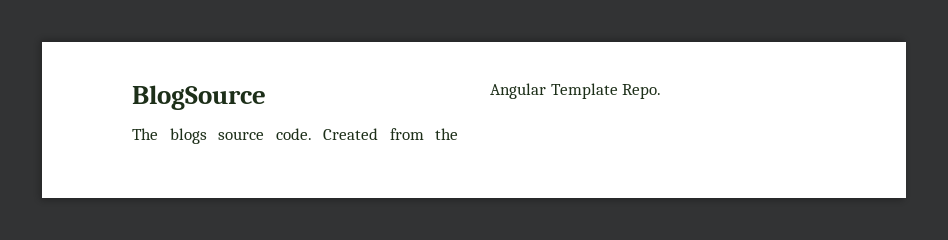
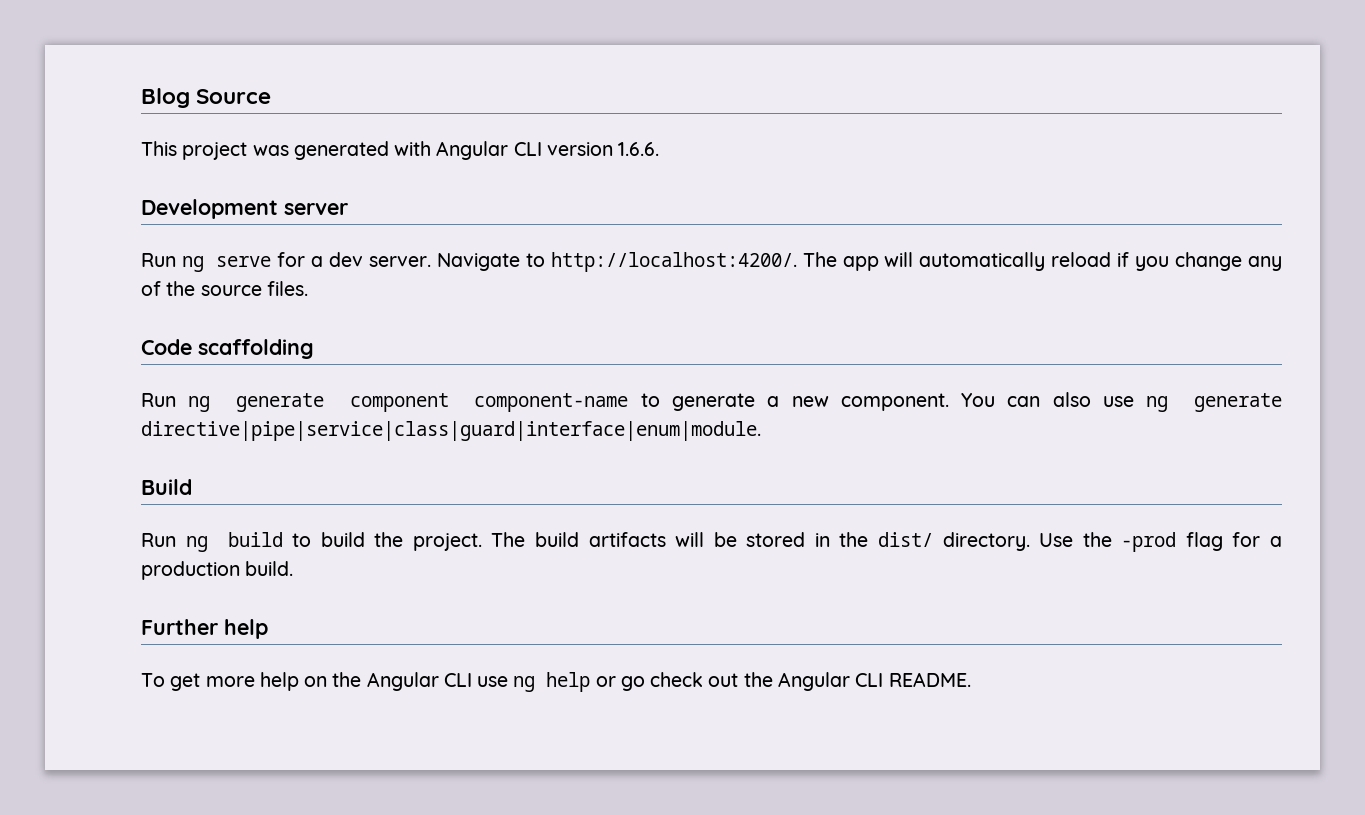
[132,85,266,110] [132,128,458,144] [490,83,662,99] BlogSource // The blogs source code. Created from the Angular Template Repo. -> [141,88,272,108] [141,141,660,160] [141,199,348,219] [141,252,1283,272] [141,281,308,296] [141,339,314,359] [141,392,1283,412] [141,421,761,441] [141,479,192,495] [141,532,1282,552] [141,561,294,580] [141,619,268,639] [141,672,971,692] Blog Source // This project was generated with Angular CLI version 1.6.6. // Development server // Run ng serve for a dev server. Navigate to http://localhost:4200/. The app will automatically reload if you change any of the source files. // Code scaffolding // Run ng generate component component-name to generate a new component. You can also use ng generate directive|pipe|service|class|guard|interface|enum|module. // Build // Run ng build to build the project. The build artifacts will be stored in the dist/ directory. Use the -prod flag for a production build. // Further help // To get more help on the Angular CLI use ng help or go check out the Angular CLI README.

